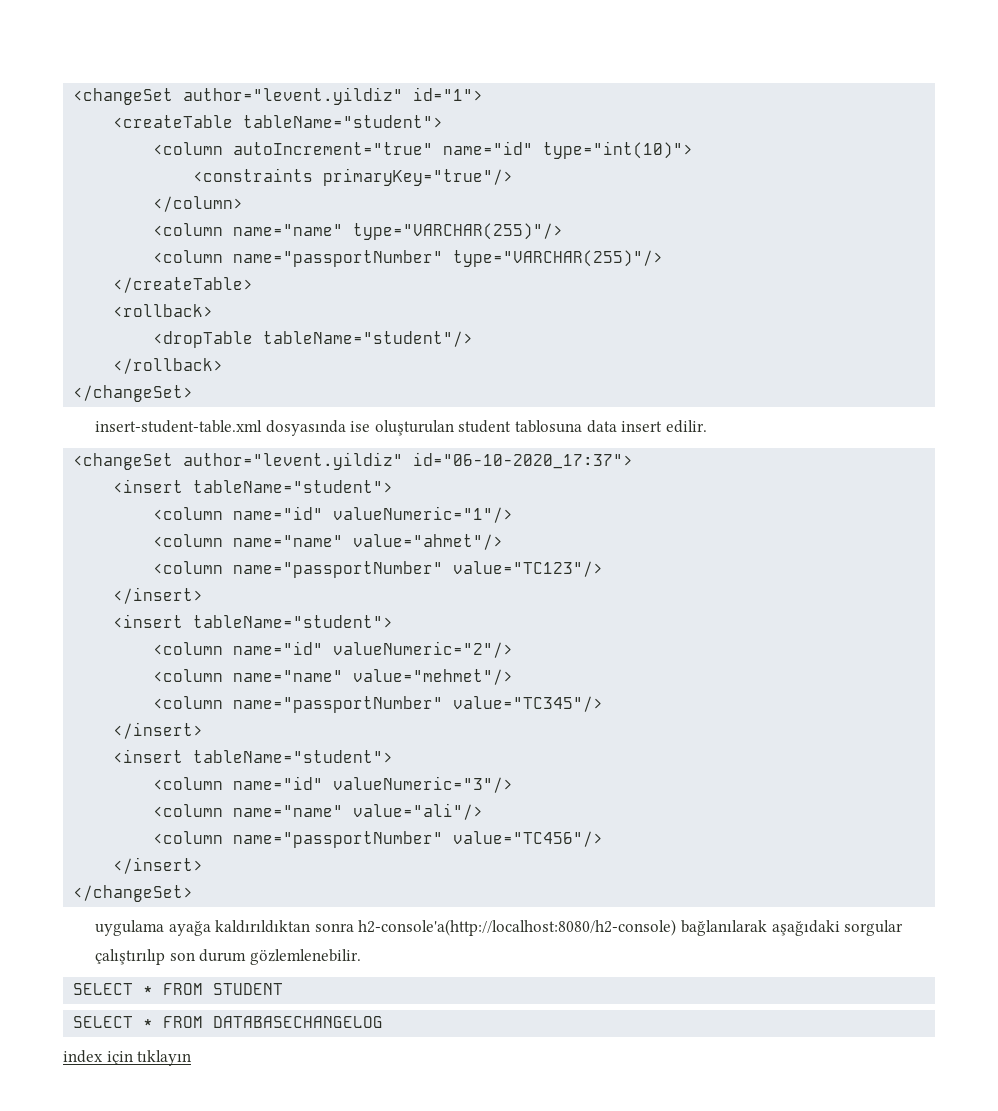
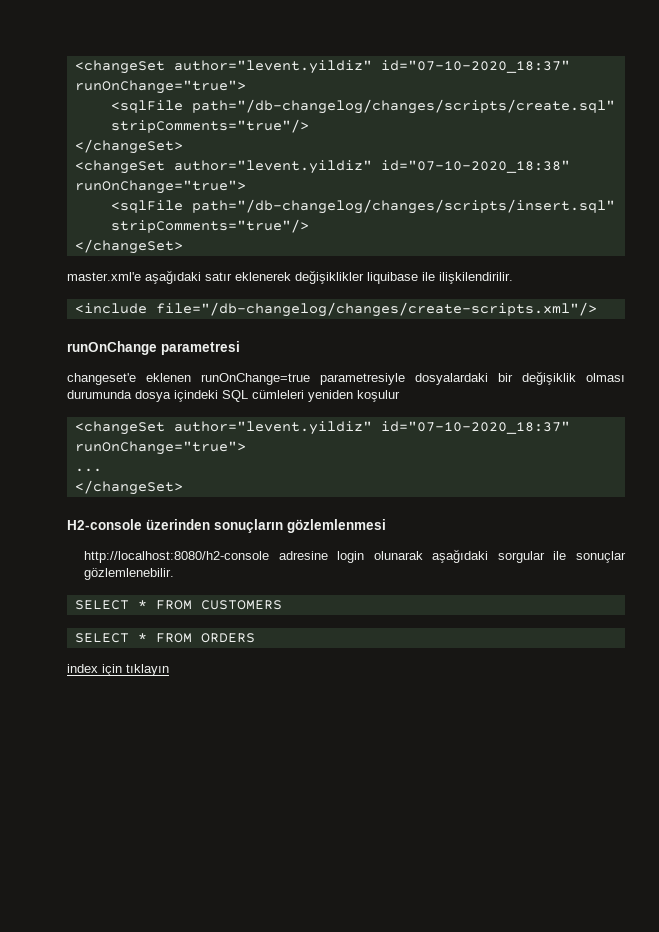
[73,87,484,105] [113,115,444,128] [153,141,694,159] [193,168,514,186] [153,196,244,212] [153,223,564,240] [153,250,664,267] [113,277,254,293] [113,304,214,317] [153,331,474,348] [113,358,224,374] [73,385,194,402] [95,420,707,436] [73,452,634,470] [113,479,394,493] [153,506,514,523] [153,534,504,550] [153,561,604,578] [113,587,204,604] [113,614,394,628] [153,641,514,658] [153,669,514,685] [153,696,604,713] [113,722,204,739] [113,749,394,763] [153,776,514,793] [153,803,484,820] [153,831,604,848] [113,857,204,874] [73,885,194,902] [95,919,904,936] [95,949,247,965] <changeSet author="levent.yildiz" id="1"> // <createTable tableName="student"> // <column autoIncrement="true" name="id" type="int(10)"> // <constraints primaryKey="true"/> // </column> // <column name="name" type="VARCHAR(255)"/> // <column name="passportNumber" type="VARCHAR(255)"/> // </createTable> // <rollback> // <dropTable tableName="student"/> // </rollback> // </changeSet> // insert-student-table.xml dosyasında ise oluşturulan student tablosuna data insert edilir. // <changeSet author="levent.yildiz" id="06-10-2020_17:37"> // <insert tableName="student"> // <column name="id" valueNumeric="1"/> // <column name="name" value="ahmet"/> // <column name="passportNumber" value="TC123"/> // </insert> // <insert tableName="student"> // <column name="id" valueNumeric="2"/> // <column name="name" value="mehmet"/> // <column name="passportNumber" value="TC345"/> // </insert> // <insert tableName="student"> // <column name="id" valueNumeric="3"/> // <column name="name" value="ali"/> // <column name="passportNumber" value="TC456"/> // </insert> // </changeSet> // uygulama ayağa kaldırıldıktan sonra h2-console'a(http://localhost:8080/h2-console) bağlanılarak aşağıdaki sorgular çalıştırılıp son durum -> [74,60,570,74] [74,80,246,94] [110,99,615,114] [110,119,309,133] [74,139,183,154] [74,160,570,174] [74,180,246,194] [110,199,615,214] [110,219,309,233] [74,239,183,254] [67,270,513,284] [74,302,597,317] [67,341,240,355] [67,371,625,385] [67,390,400,402] [74,421,570,435] [74,441,246,455] [74,468,102,472] [74,480,183,495] [67,519,386,533] [84,549,627,563] <changeSet author="levent.yildiz" id="07-10-2020_18:37" runOnChange="true"> // <sqlFile path="/db-changelog/changes/scripts/create.sql" stripComments="true"/> // </changeSet> // <changeSet author="levent.yildiz" id="07-10-2020_18:38" runOnChange="true"> // <sqlFile path="/db-changelog/changes/scripts/insert.sql" stripComments="true"/> // </changeSet> // master.xml'e aşağıdaki satır eklenerek değişiklikler liquibase ile ilişkilendirilir. // <include file="/db-changelog/changes/create-scripts.xml"/> // runOnChange parametresi // changeset'e eklenen runOnChange=true parametresiyle dosyalardaki bir değişiklik olması durumunda dosya içindeki SQL cümleleri yeniden koşulur // <changeSet author="levent.yildiz" id="07-10-2020_18:37" runOnChange="true"> // ... // </changeSet> // H2-console üzerinden sonuçların gözlemlenmesi // http://localhost:8080/h2-console adresine login olunarak aşağıdaki sorgular ile sonuçlar
[213,983,284,995] [73,1016,384,1028] STUDENT // SELECT * FROM DATABASECHANGELOG -> [200,600,282,610] [74,633,255,643] CUSTOMERS // SELECT * FROM ORDERS

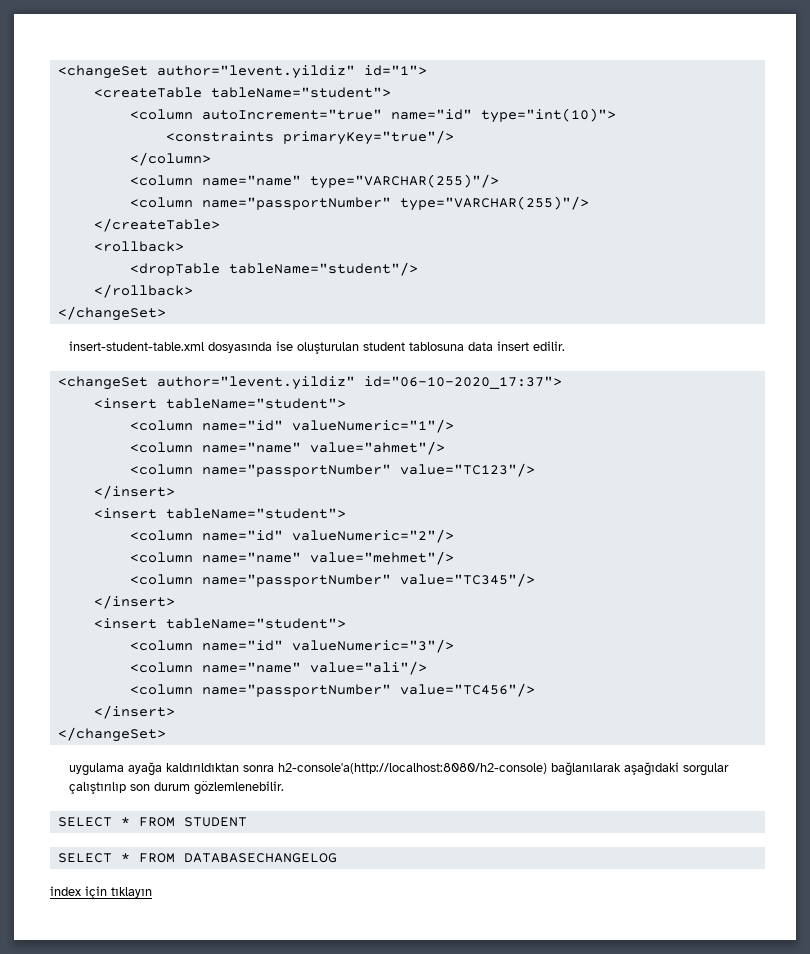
[74,60,570,74] [74,80,246,94] [110,99,615,114] [110,119,309,133] [74,139,183,154] [74,160,570,174] [74,180,246,194] [110,199,615,214] [110,219,309,233] [74,239,183,254] [67,270,513,284] [74,302,597,317] [67,341,240,355] [67,371,625,385] [67,390,400,402] [74,421,570,435] [74,441,246,455] [74,468,102,472] [74,480,183,495] [67,519,386,533] [84,549,627,563] <changeSet author="levent.yildiz" id="07-10-2020_18:37" runOnChange="true"> // <sqlFile path="/db-changelog/changes/scripts/create.sql" stripComments="true"/> // </changeSet> // <changeSet author="levent.yildiz" id="07-10-2020_18:38" runOnChange="true"> // <sqlFile path="/db-changelog/changes/scripts/insert.sql" stripComments="true"/> // </changeSet> // master.xml'e aşağıdaki satır eklenerek değişiklikler liquibase ile ilişkilendirilir. // <include file="/db-changelog/changes/create-scripts.xml"/> // runOnChange parametresi // changeset'e eklenen runOnChange=true parametresiyle dosyalardaki bir değişiklik olması durumunda dosya içindeki SQL cümleleri yeniden koşulur // <changeSet author="levent.yildiz" id="07-10-2020_18:37" runOnChange="true"> // ... // </changeSet> // H2-console üzerinden sonuçların gözlemlenmesi // http://localhost:8080/h2-console adresine login olunarak aşağıdaki sorgular ile sonuçlar -> [57,65,427,79] [93,87,391,98] [129,108,616,123] [165,130,454,145] [129,152,211,166] [129,174,499,189] [129,196,589,211] [93,218,220,232] [93,241,184,252] [129,262,418,276] [93,284,193,298] [57,306,166,321] [68,341,565,354] [57,376,562,390] [93,398,346,409] [129,419,454,433] [129,441,445,455] [129,463,535,477] [93,485,175,499] [93,508,346,519] [129,529,454,543] [129,551,454,565] [129,573,535,587] [93,595,175,609] [93,618,346,629] [129,639,454,653] [129,661,427,675] [129,683,535,697] [93,705,175,719] [57,727,166,742] [68,762,729,776] [68,782,190,794] <changeSet author="levent.yildiz" id="1"> // <createTable tableName="student"> // <column autoIncrement="true" name="id" type="int(10)"> // <constraints primaryKey="true"/> // </column> // <column name="name" type="VARCHAR(255)"/> // <column name="passportNumber" type="VARCHAR(255)"/> // </createTable> // <rollback> // <dropTable tableName="student"/> // </rollback> // </changeSet> // insert-student-table.xml dosyasında ise oluşturulan student tablosuna data insert edilir. // <changeSet author="levent.yildiz" id="06-10-2020_17:37"> // <insert tableName="student"> // <column name="id" valueNumeric="1"/> // <column name="name" value="ahmet"/> // <column name="passportNumber" value="TC123"/> // </insert> // <insert tableName="student"> // <column name="id" valueNumeric="2"/> // <column name="name" value="mehmet"/> // <column name="passportNumber" value="TC345"/> // </insert> // <insert tableName="student"> // <column name="id" valueNumeric="3"/> // <column name="name" value="ali"/> // <column name="passportNumber" value="TC456"/> // </insert> // </changeSet> // uygulama ayağa kaldırıldıktan sonra h2-console'a(http://localhost:8080/h2-console) bağlanılarak aşağıdaki sorgular çalıştırılıp son durum
[200,600,282,610] [74,633,255,643] CUSTOMERS // SELECT * FROM ORDERS -> [183,817,247,827] [57,853,337,863] STUDENT // SELECT * FROM DATABASECHANGELOG

